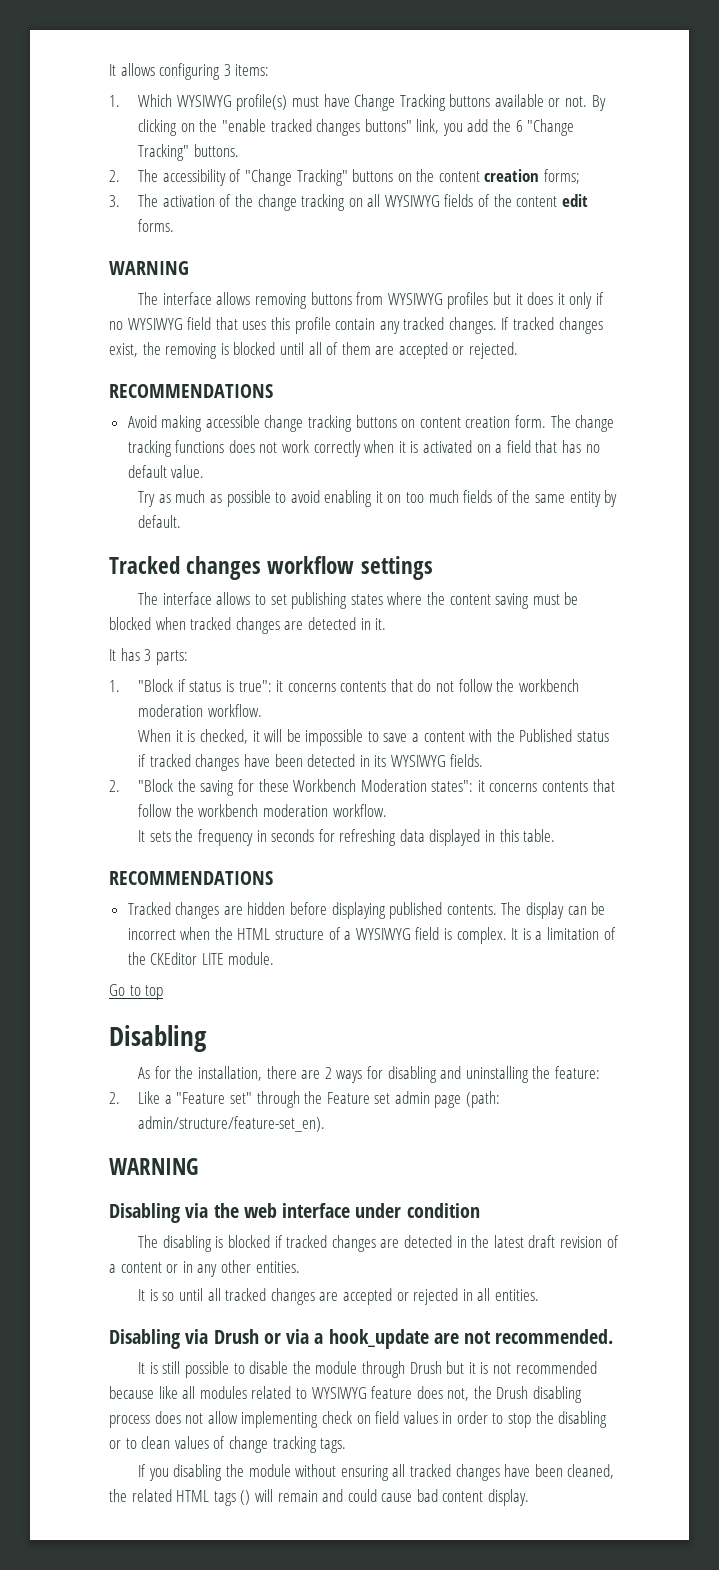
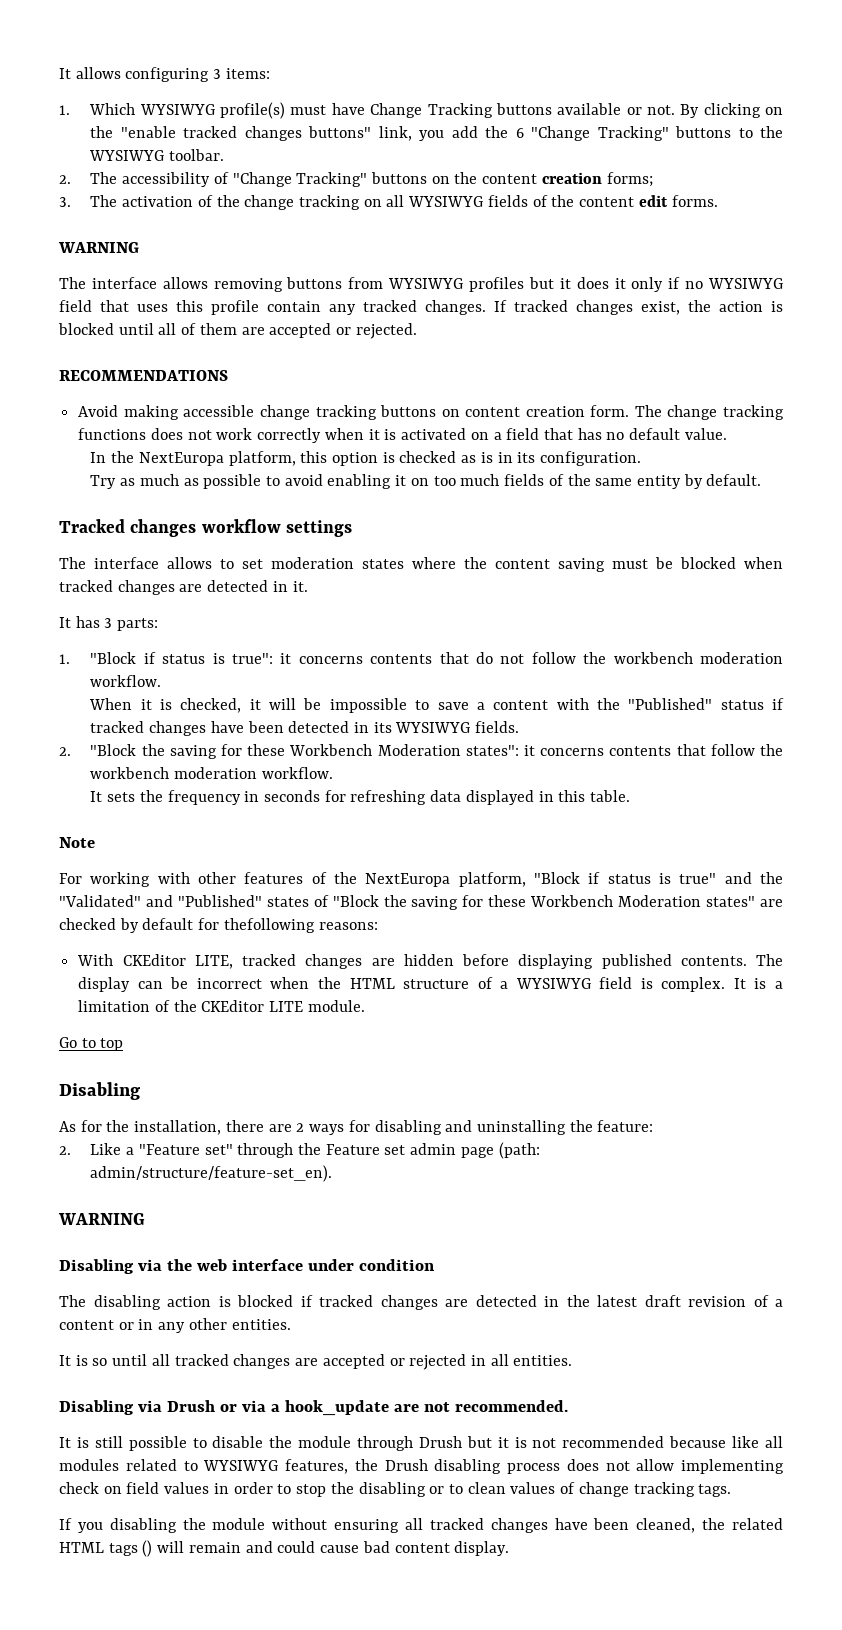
[193,144,239,157] buttons. -> [675,126,784,138] [89,149,225,161] buttons to the WYSIWYG toolbar.
[165,343,218,359] removing -> [719,301,763,312] action
(205, 471) none -> [90,451,642,466] // In the NextEuropa platform, this option is checked as is in its configuration.
[291,592,348,609] publishing -> [271,557,354,569] moderation
[519,729,573,742] Published -> [628,698,713,710] "Published"
[109,871,273,885] [127,902,171,915] RECOMMENDATIONS // Tracked -> [59,837,95,848] [59,872,784,887] [59,895,783,910] [59,918,378,933] [77,954,296,969] Note // For working with other features of the NextEuropa platform, "Block if status is true" and the "Validated" and "Published" states of "Block the saving for these Workbench Moderation states" are checked by default for thefollowing reasons: // With CKEditor LITE, tracked
(212, 1243) none -> [167,1296,211,1307] action
[371,1386,470,1401] feature does not, -> [285,1459,348,1474] features,

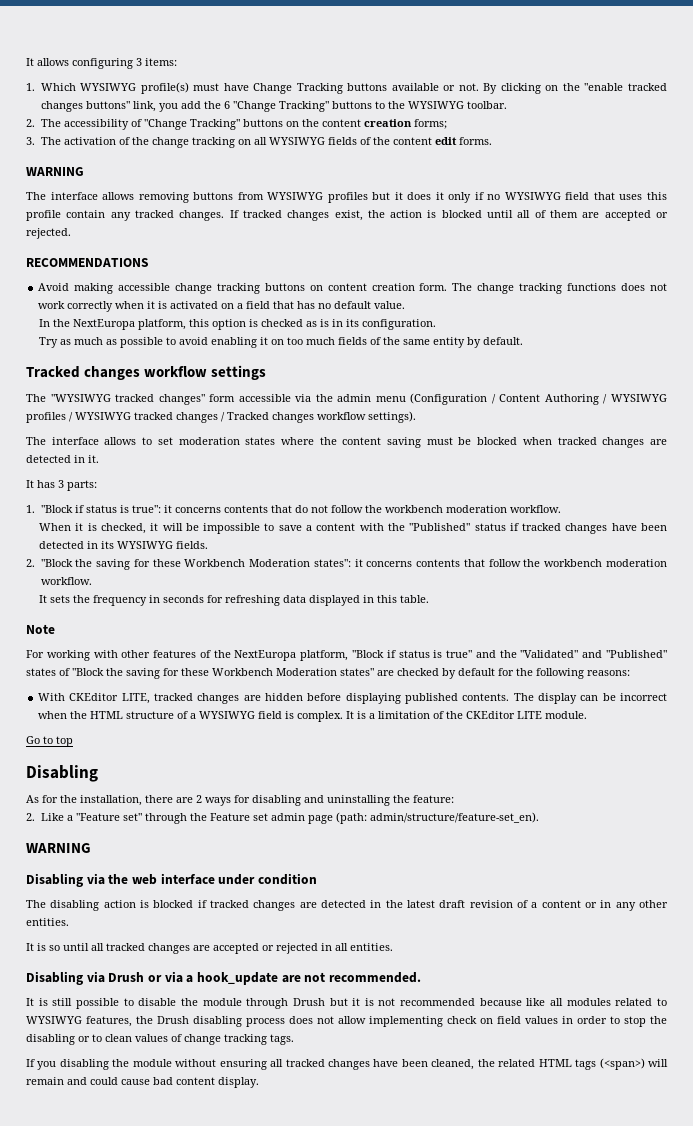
(352, 528) none -> [26,393,667,405] [26,411,416,423] // The "WYSIWYG tracked changes" form accessible via the admin menu (Configuration / Content Authoring / WYSIWYG profiles / WYSIWYG tracked changes / Tracked changes workflow settings).
[223,918,315,933] thefollowing -> [516,668,584,679] the following
[142,1540,153,1557] () -> [599,1058,645,1070] (<span>)

